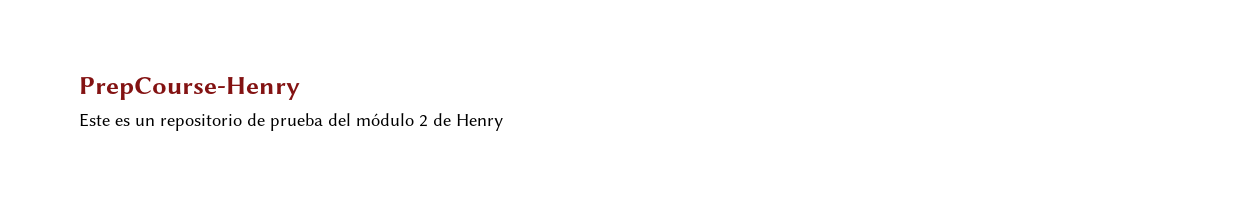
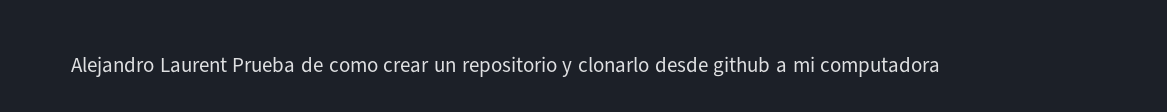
[79,77,300,100] [79,113,503,131] PrepCourse-Henry // Este es un repositorio de prueba del módulo 2 de Henry -> [71,56,941,77] Alejandro Laurent Prueba de como crear un repositorio y clonarlo desde github a mi computadora

